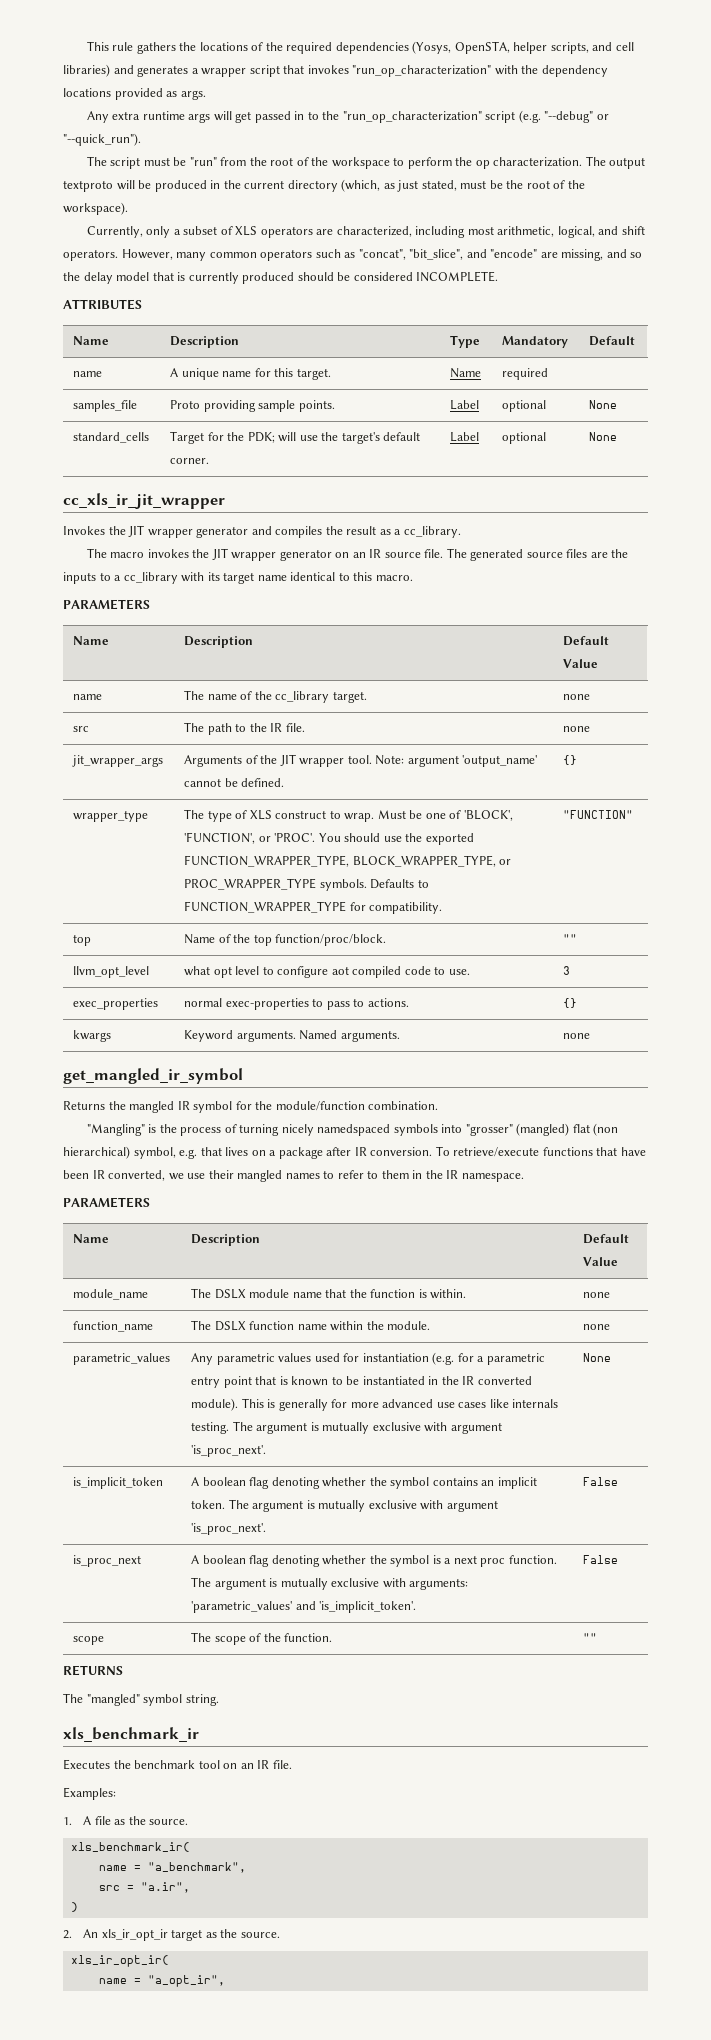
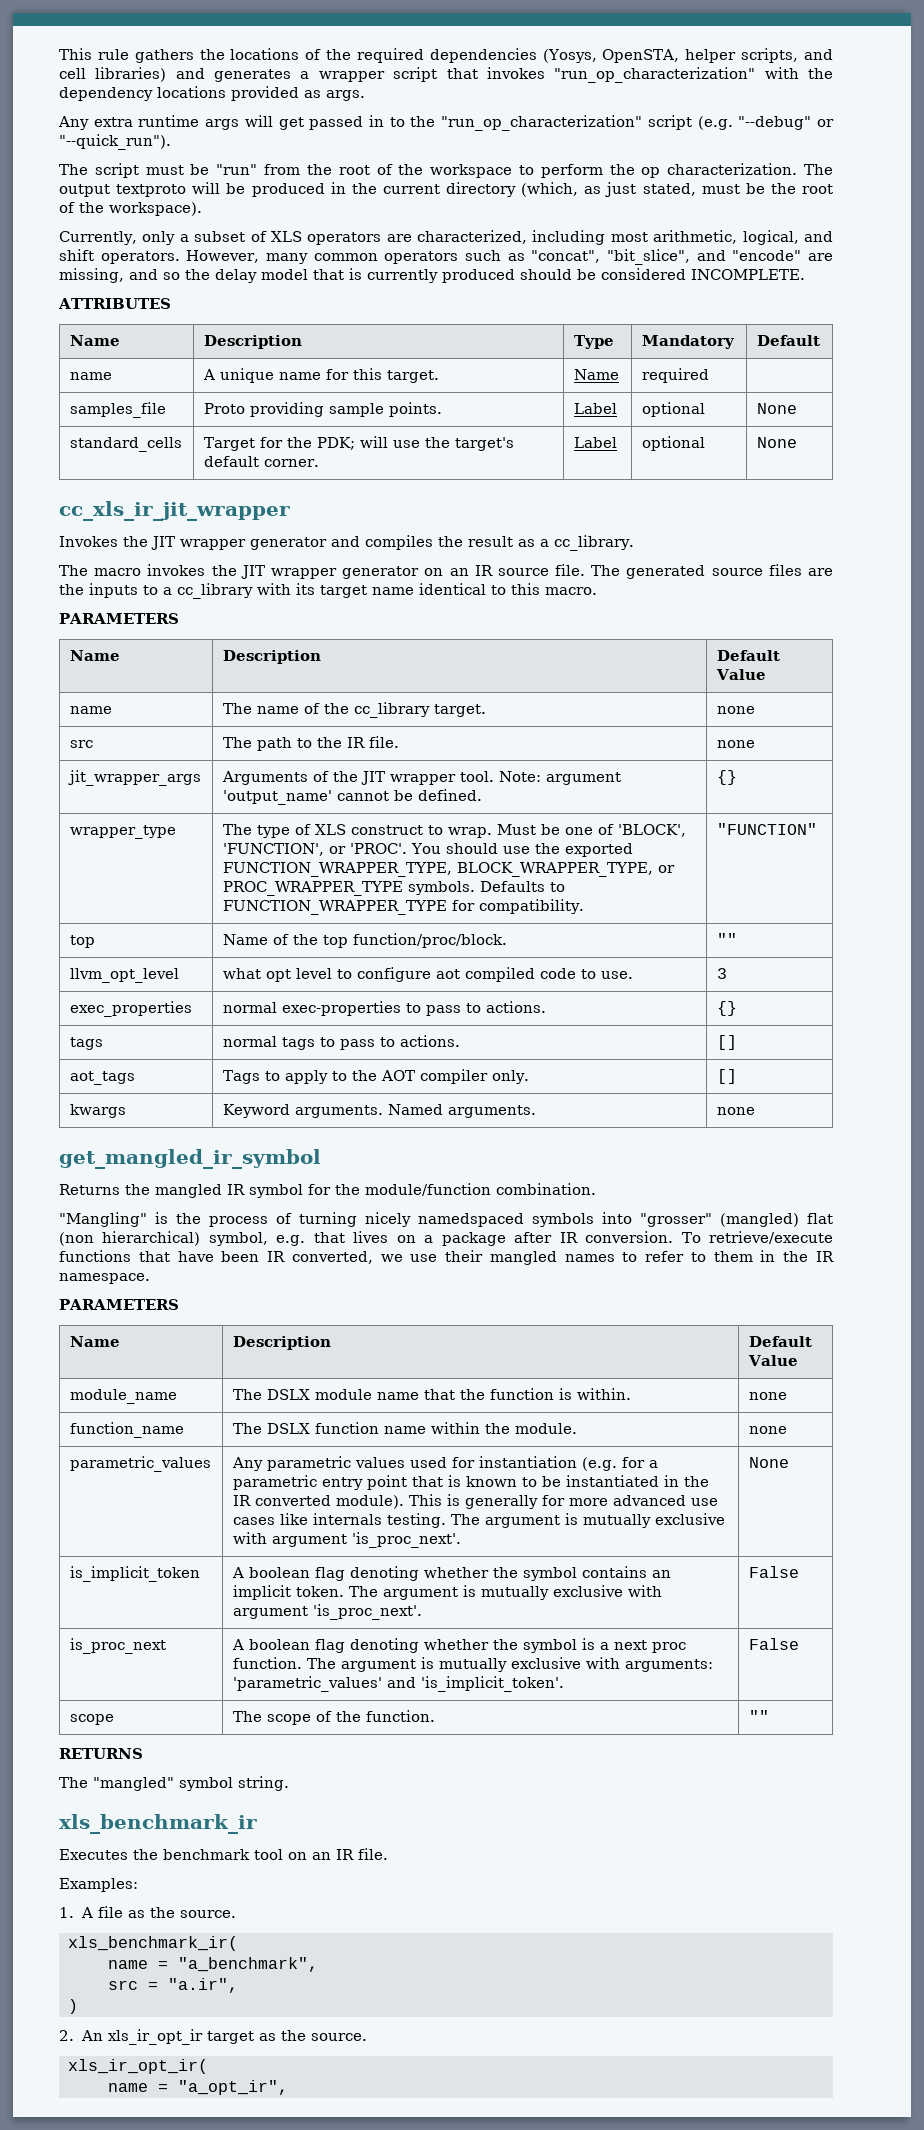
(578, 1003) none -> [69,1037,103,1050] [222,1035,460,1050] [716,1035,737,1050] [69,1071,135,1085] [222,1069,529,1084] [716,1069,737,1084] // tags | normal tags to pass to actions. | [] // aot_tags | Tags to apply to the AOT compiler only. | []

